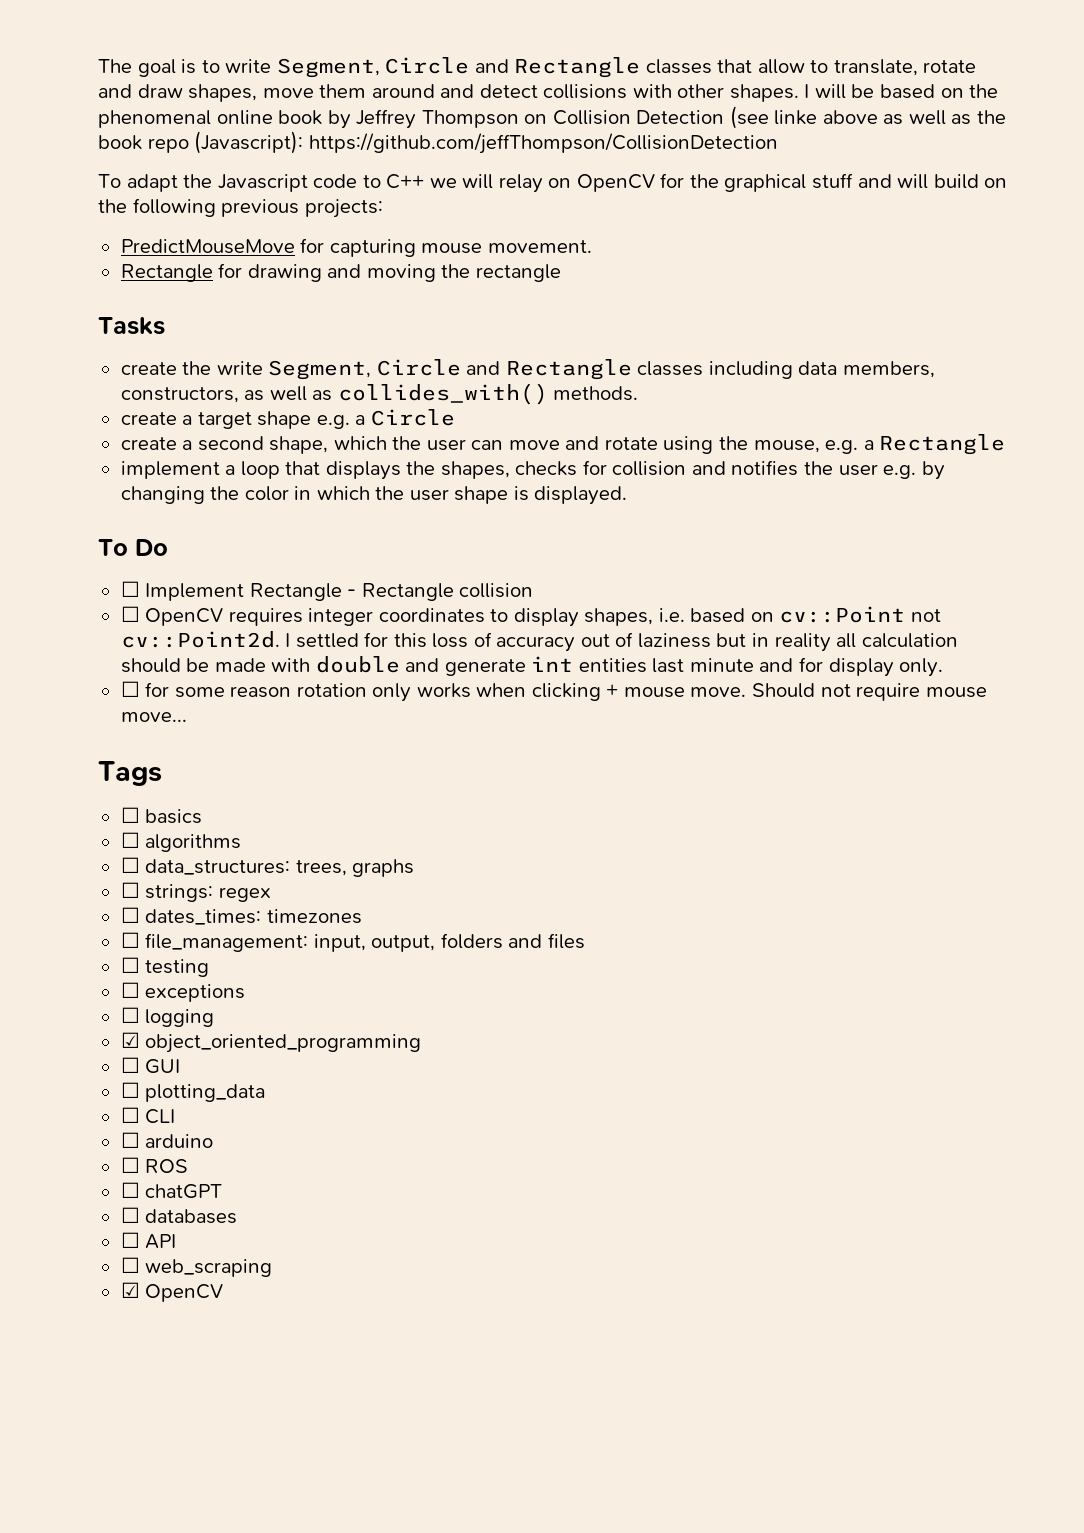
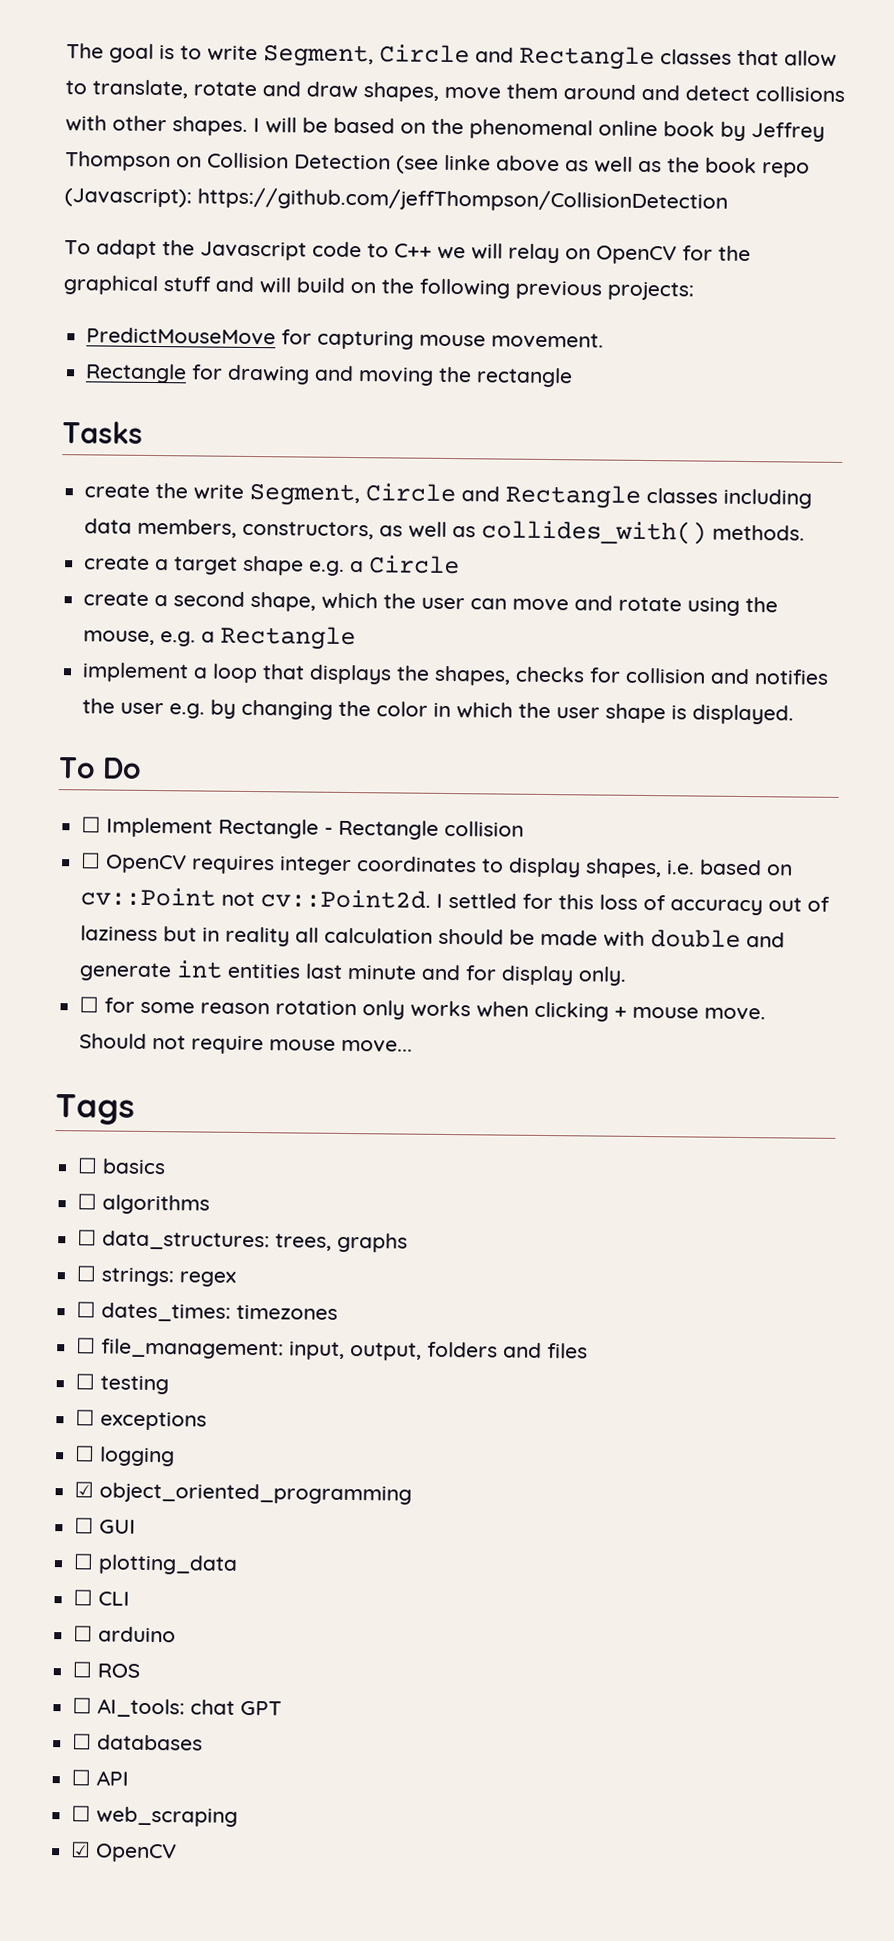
[145,1184,223,1199] chatGPT -> [97,1698,283,1718] AI_tools: chat GPT

